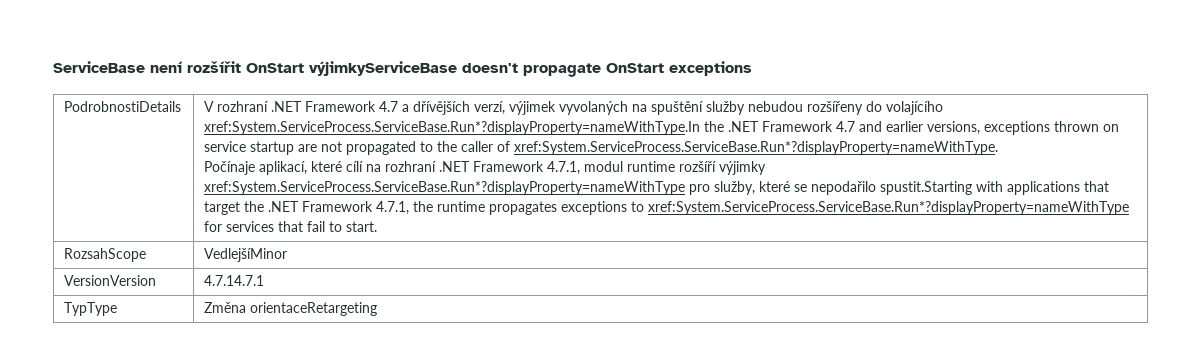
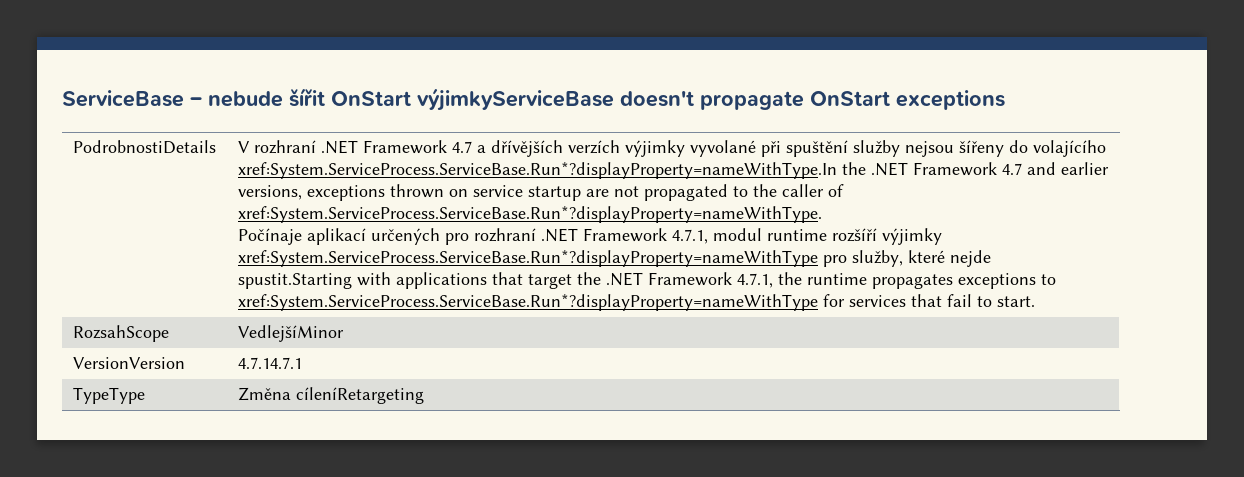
[150,61,241,73] není rozšířit -> [190,88,325,107] – nebude šířit
[474,101,864,115] verzí, výjimek vyvolaných na spuštění služby nebudou rozšířeny -> [567,140,1004,157] verzích výjimky vyvolané při spuštění služby nejsou šířeny
[259,161,382,175] aplikací, které cílí na -> [306,228,469,245] aplikací určených pro
[794,181,877,195] se nepodařilo -> [949,250,991,267] nejde
[64,302,118,316] TypType -> [72,387,145,404] TypeType
[250,302,378,316] orientaceRetargeting -> [295,387,424,404] cíleníRetargeting

